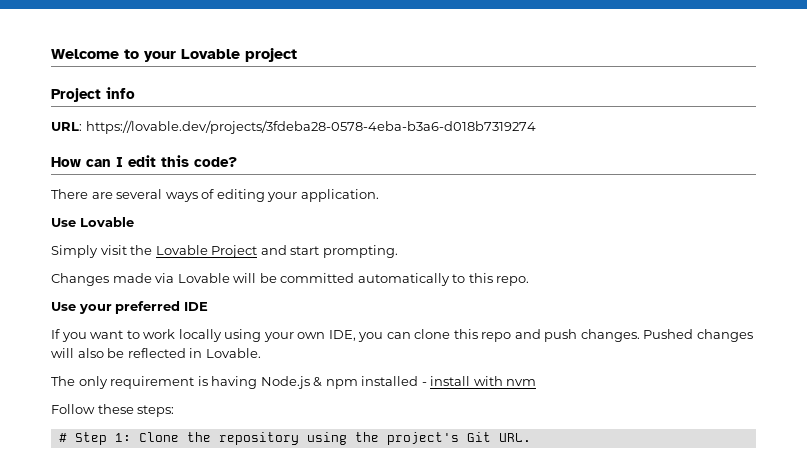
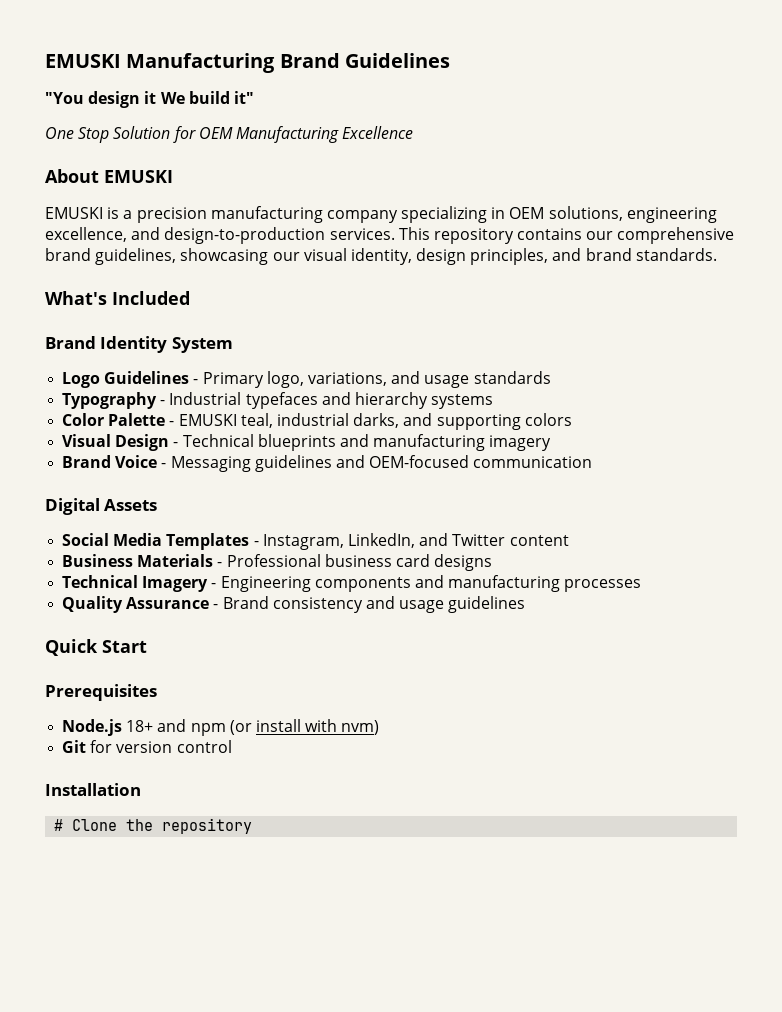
[51,48,297,62] [51,87,135,102] [51,120,536,134] [51,155,237,167] [51,189,379,202] [51,217,134,227] [51,245,398,258] [51,273,530,286] [51,301,208,314] [51,329,753,342] [51,348,261,358] [51,376,537,389] [51,404,175,417] Welcome to your Lovable project // Project info // URL: https://lovable.dev/projects/3fdeba28-0578-4eba-b3a6-d018b7319274 // How can I edit this code? // There are several ways of editing your application. // Use Lovable // Simply visit the Lovable Project and start prompting. // Changes made via Lovable will be committed automatically to this repo. // Use your preferred IDE // If you want to work locally using your own IDE, you can clone this repo and push changes. Pushed changes will also be reflected in Lovable. // The only requirement is having Node.js & npm installed - install with nvm // Follow these steps: -> [45,53,450,73] [45,91,254,108] [45,126,414,143] [45,169,173,183] [45,206,717,223] [45,227,735,244] [45,248,717,265] [45,291,190,305] [45,336,233,353] [62,371,551,388] [62,392,494,409] [62,413,572,430] [62,434,552,451] [62,455,593,472] [45,498,158,515] [62,533,569,550] [62,554,493,571] [62,575,642,592] [62,596,526,613] [45,639,147,656] [45,684,157,701] [62,719,380,736] [62,740,232,753] [45,783,141,796] EMUSKI Manufacturing Brand Guidelines // "You design it We build it" // One Stop Solution for OEM Manufacturing Excellence // About EMUSKI // EMUSKI is a precision manufacturing company specializing in OEM solutions, engineering excellence, and design-to-production services. This repository contains our comprehensive brand guidelines, showcasing our visual identity, design principles, and brand standards. // What's Included // Brand Identity System // Logo Guidelines - Primary logo, variations, and usage standards // Typography - Industrial typefaces and hierarchy systems // Color Palette - EMUSKI teal, industrial darks, and supporting colors // Visual Design - Technical blueprints and manufacturing imagery // Brand Voice - Messaging guidelines and OEM-focused communication // Digital Assets // Social Media Templates - Instagram, LinkedIn, and Twitter content // Business Materials - Professional business card designs // Technical Imagery - Engineering components and manufacturing processes // Quality Assurance - Brand consistency and usage guidelines // Quick Start // Prerequisites // Node.js 18+ and npm (or install with nvm) // Git for version control // Installation
[74,432,131,445] Step 1: -> (64, 825) none
[306,432,531,445] using the project's Git URL. -> (253, 826) none

